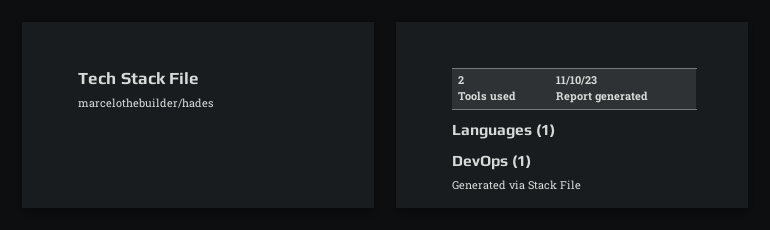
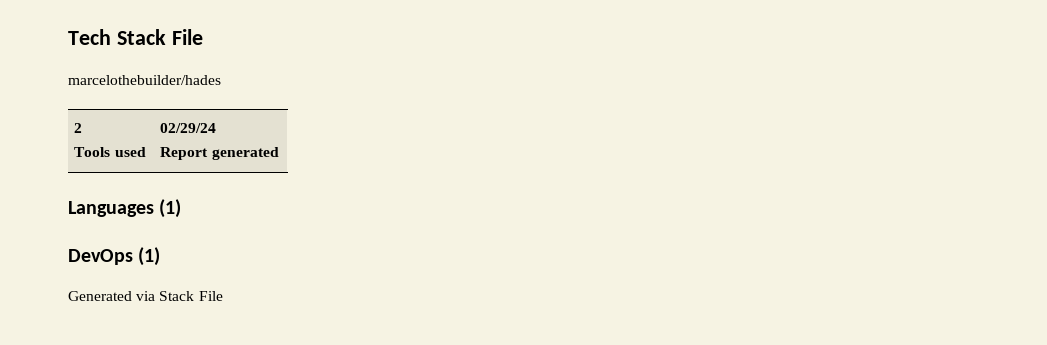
[556,76,598,85] 11/10/23 -> [160,123,217,133] 02/29/24

